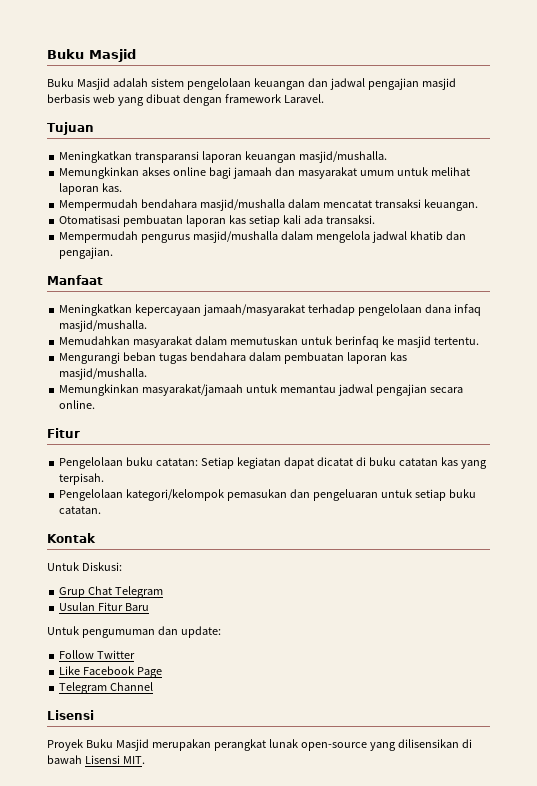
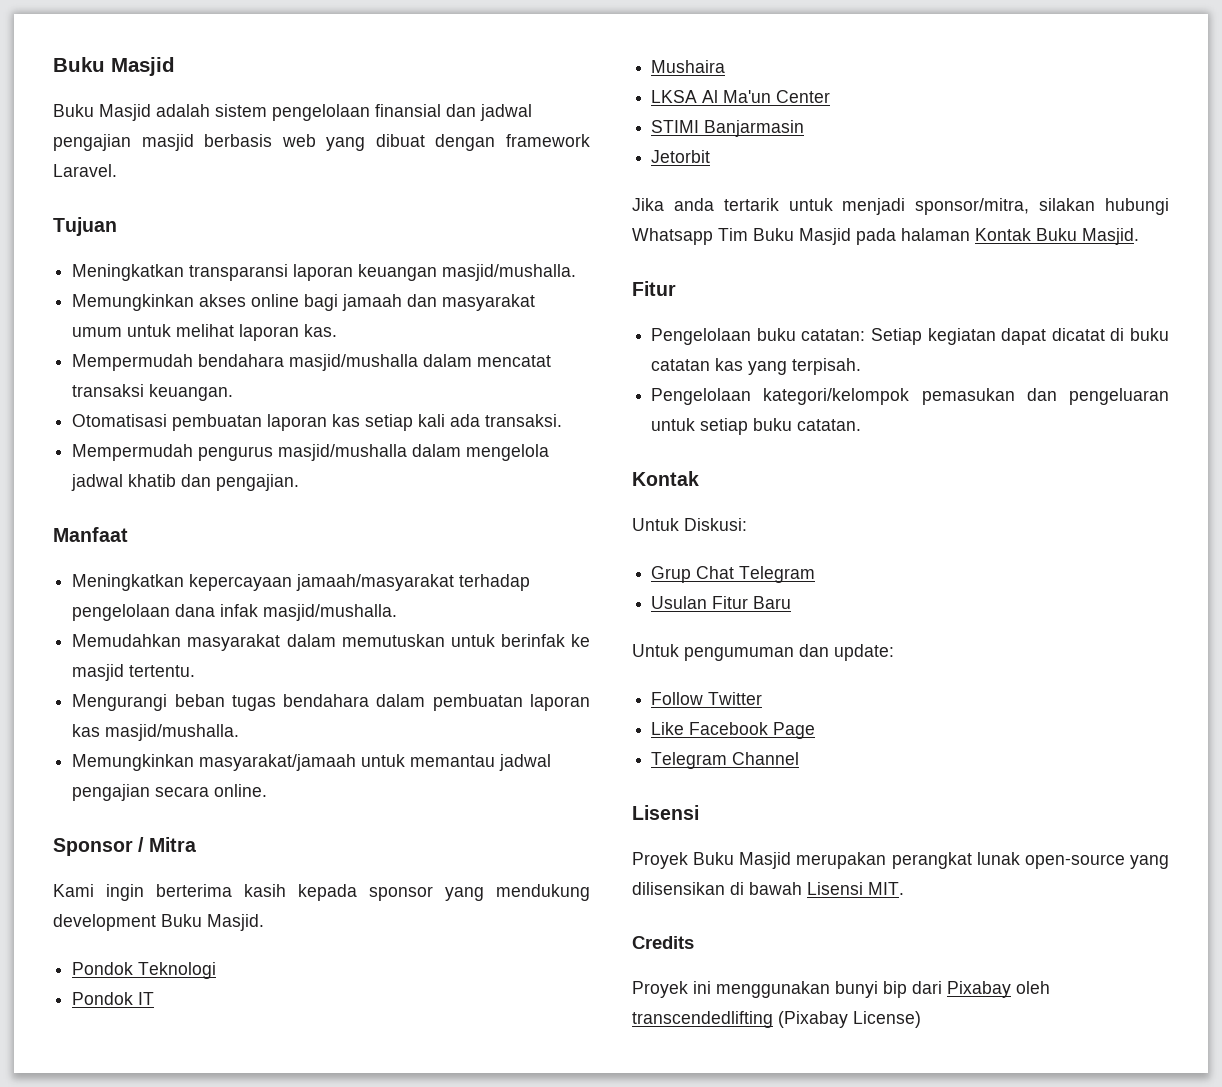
[253,78,305,90] keuangan -> [375,104,441,117] finansial
[453,304,481,316] infaq -> [220,604,259,617] infak
[334,336,379,348] berinfaq -> [500,634,565,647] berinfak
(96, 404) none -> [53,837,196,856] [53,884,590,901] [53,914,264,931] [72,962,217,979] [72,992,155,1005] [651,60,726,73] [651,90,831,103] [651,120,805,137] [651,150,711,163] [632,198,1169,215] [632,228,1139,245] // Sponsor / Mitra // Kami ingin berterima kasih kepada sponsor yang mendukung development Buku Masjid. // Pondok Teknologi // Pondok IT // Mushaira // LKSA Al Ma'un Center // STIMI Banjarmasin // Jetorbit // Jika anda tertarik untuk menjadi sponsor/mitra, silakan hubungi Whatsapp Tim Buku Masjid pada halaman Kontak Buku Masjid.
(145, 760) none -> [632,936,694,949] [632,981,1050,998] [632,1011,921,1028] // Credits // Proyek ini menggunakan bunyi bip dari Pixabay oleh transcendedlifting (Pixabay License)

